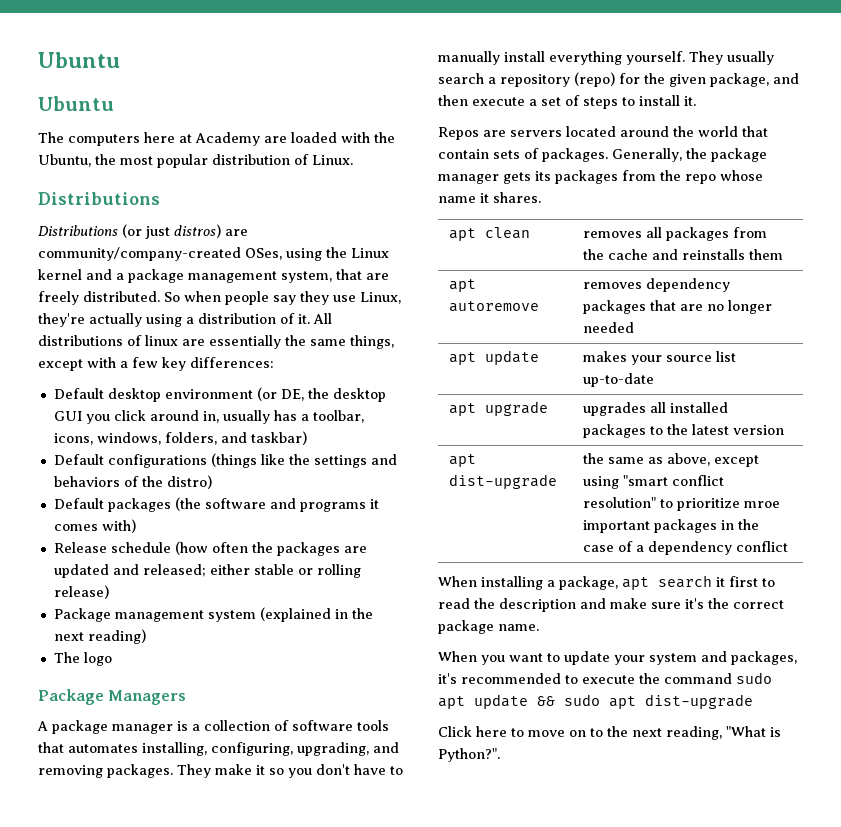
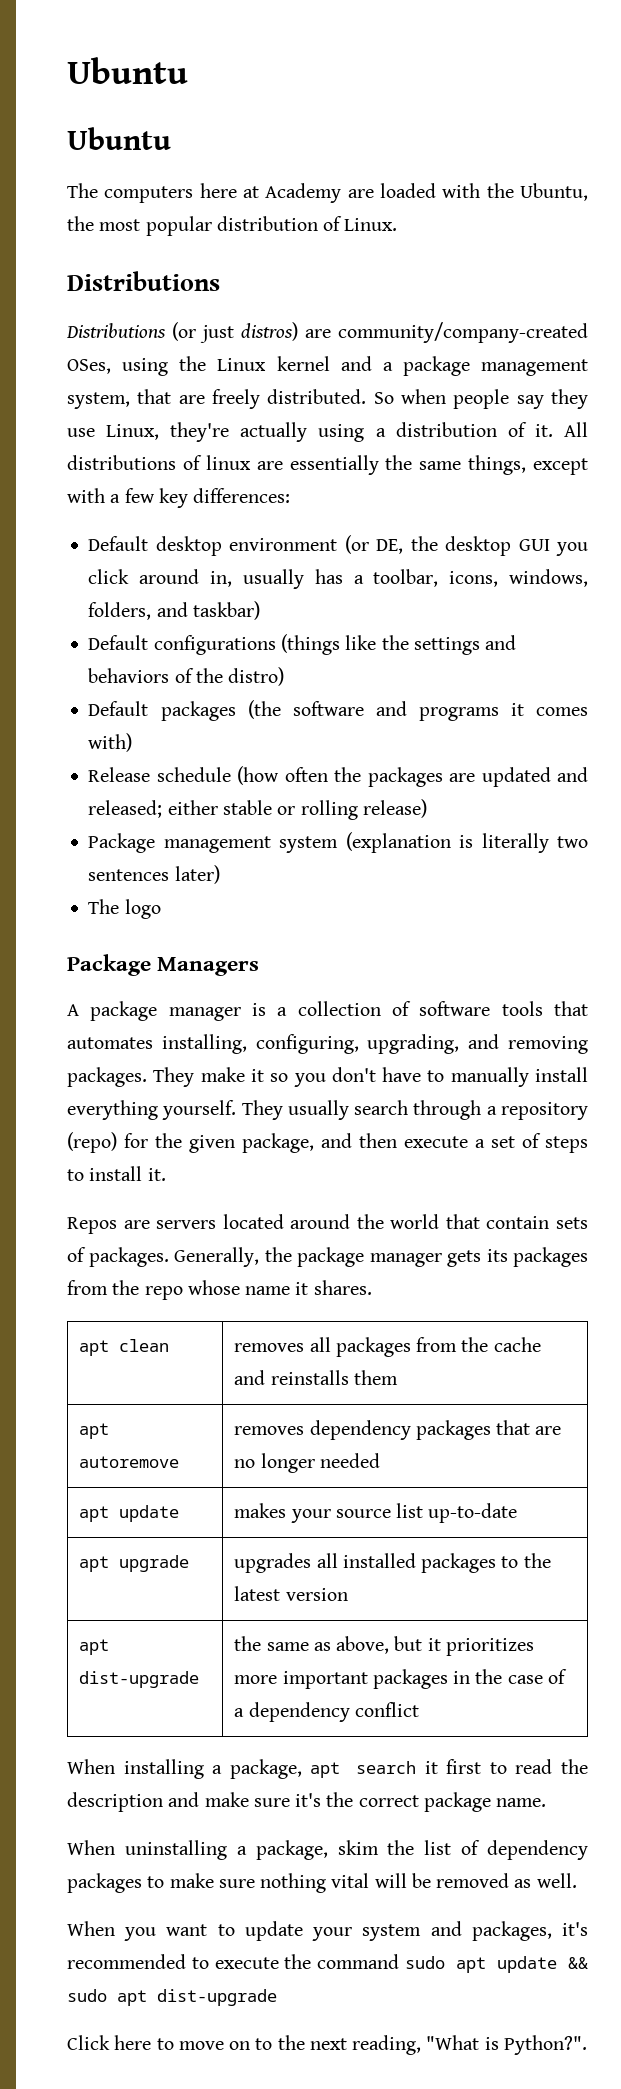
[259,607,373,622] [53,629,146,644] (explained in the next reading) -> [345,832,588,853] [88,865,220,884] (explanation is literally two sentences later)
(484, 78) none -> [413,1100,482,1120] through
[714,455,760,467] [583,475,725,489] [583,497,781,511] except using "smart conflict resolution" to prioritize mroe -> [394,1636,534,1656] [234,1675,278,1684] but it prioritizes more
(539, 627) none -> [67,1840,588,1860] [67,1873,577,1893] // When uninstalling a package, skim the list of dependency packages to make sure nothing vital will be removed as well.

